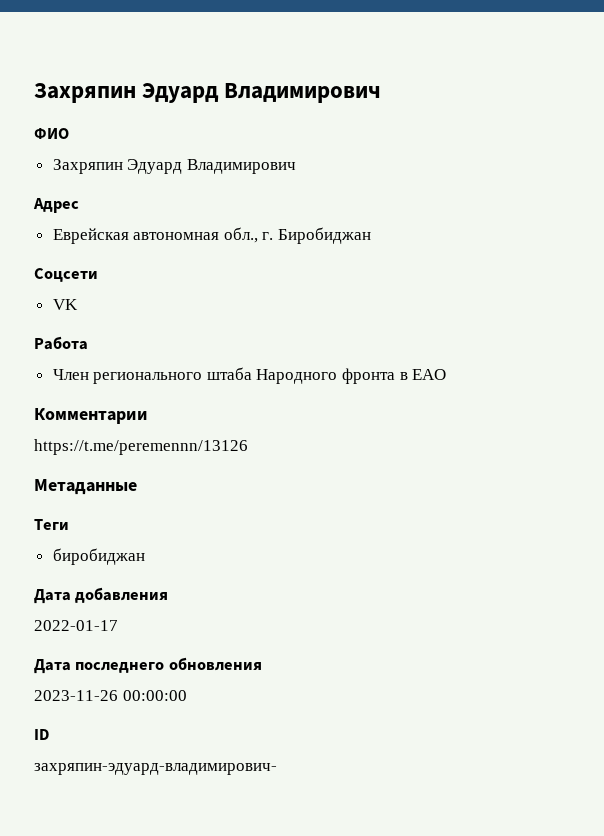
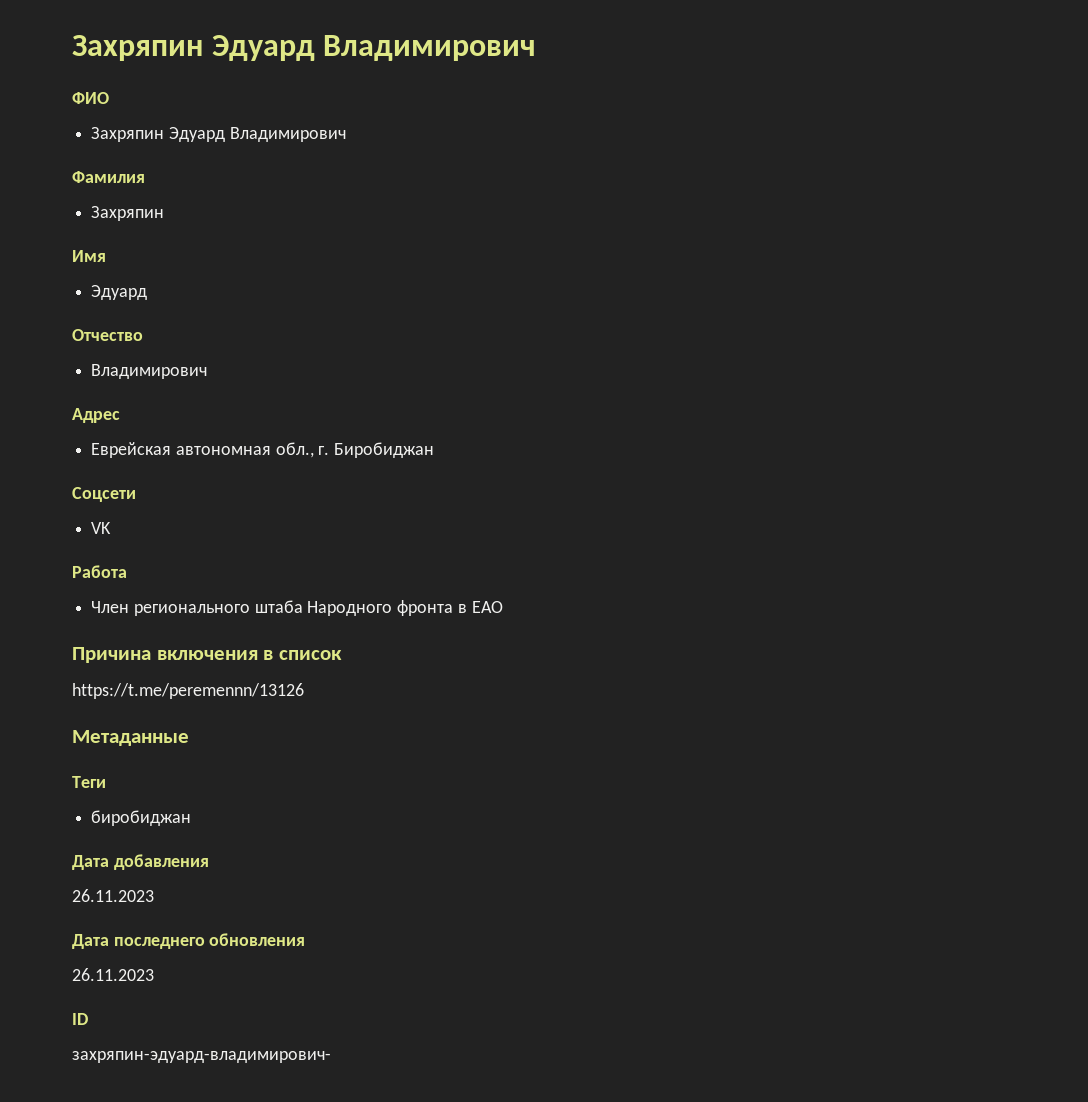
(296, 166) none -> [72,171,145,183] [91,206,165,221] [72,250,106,262] [91,285,148,300] [72,329,143,341] [91,364,208,379] // Фамилия // Захряпин // Имя // Эдуард // Отчество // Владимирович
[34,408,148,424] Комментарии -> [72,647,342,663] Причина включения в список
[34,620,118,631] 2022-01-17 -> [72,889,154,902] 26.11.2023
[34,690,187,701] 2023-11-26 00:00:00 -> [72,968,154,981] 26.11.2023

